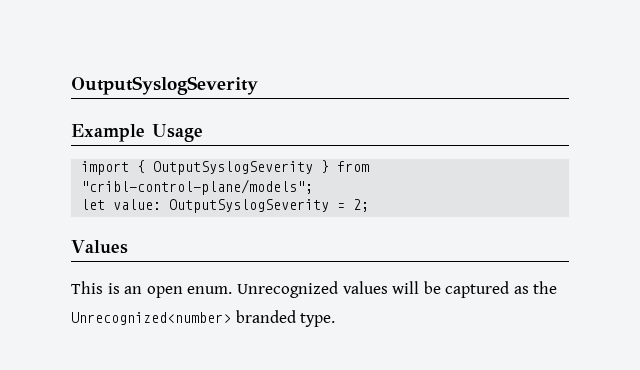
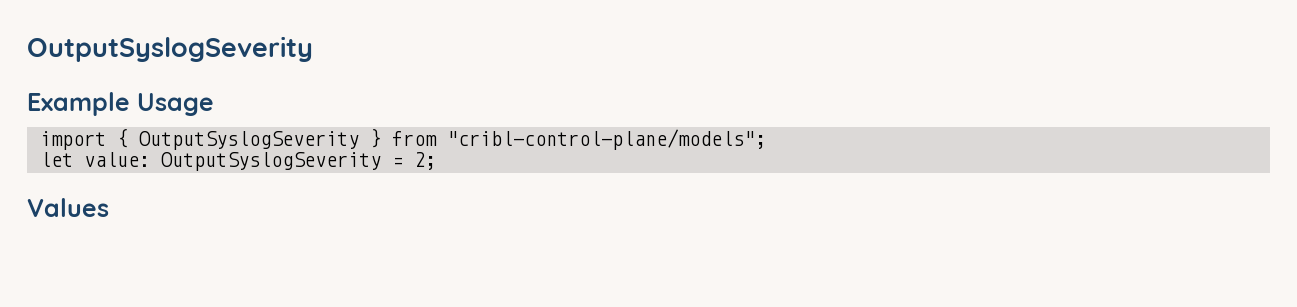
[71,281,558,298] [71,310,336,327] // This is an open enum. Unrecognized values will be captured as the Unrecognized<number> branded type. -> (109, 207) none

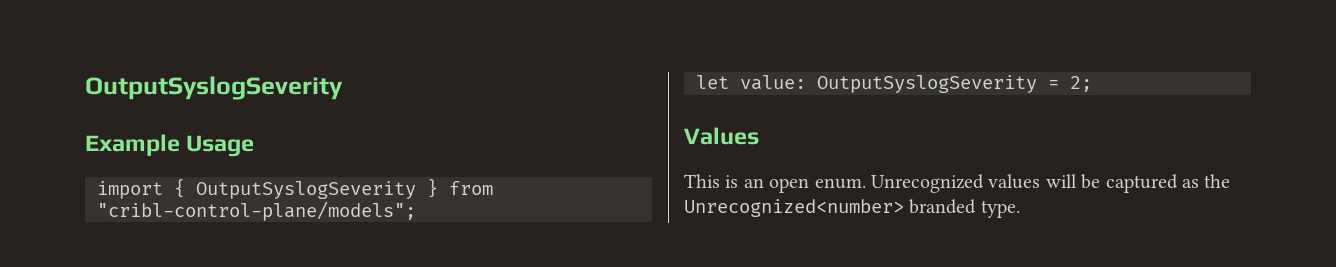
(109, 207) none -> [684,174,1231,193] [684,199,1020,218] // This is an open enum. Unrecognized values will be captured as the Unrecognized<number> branded type.

